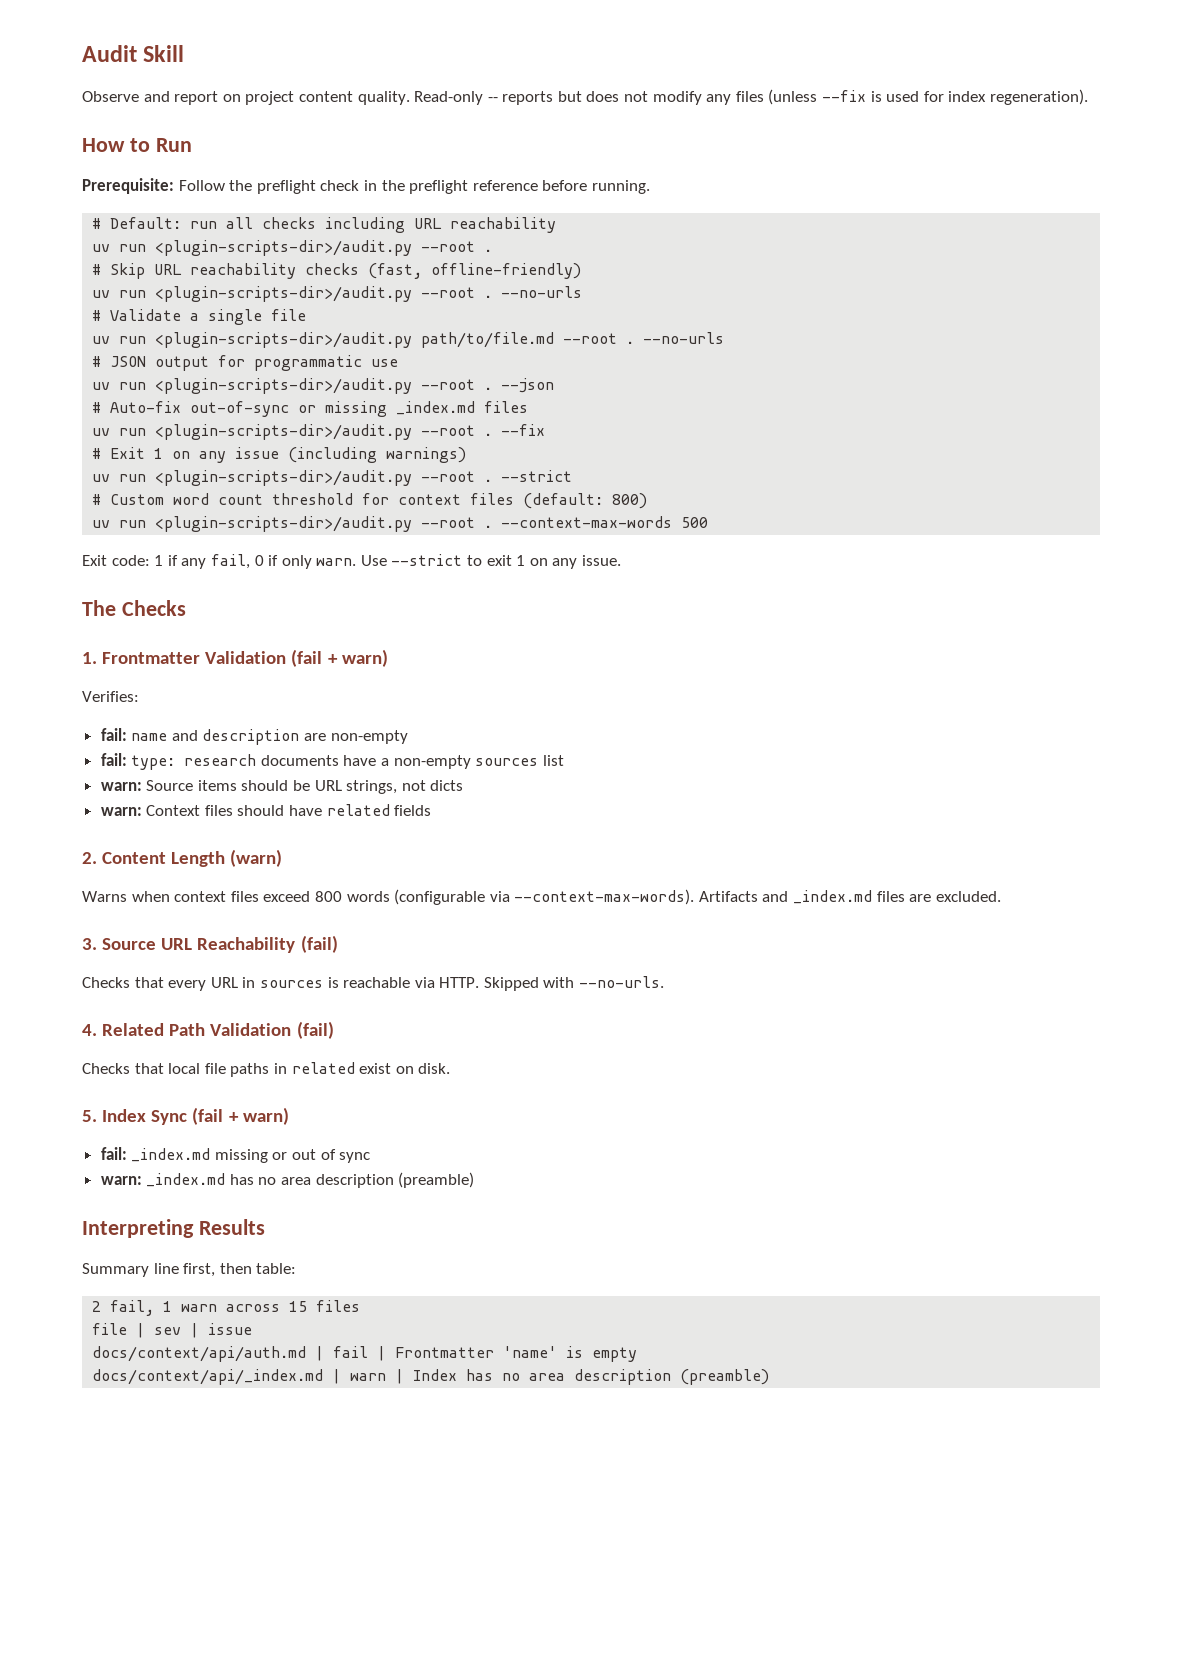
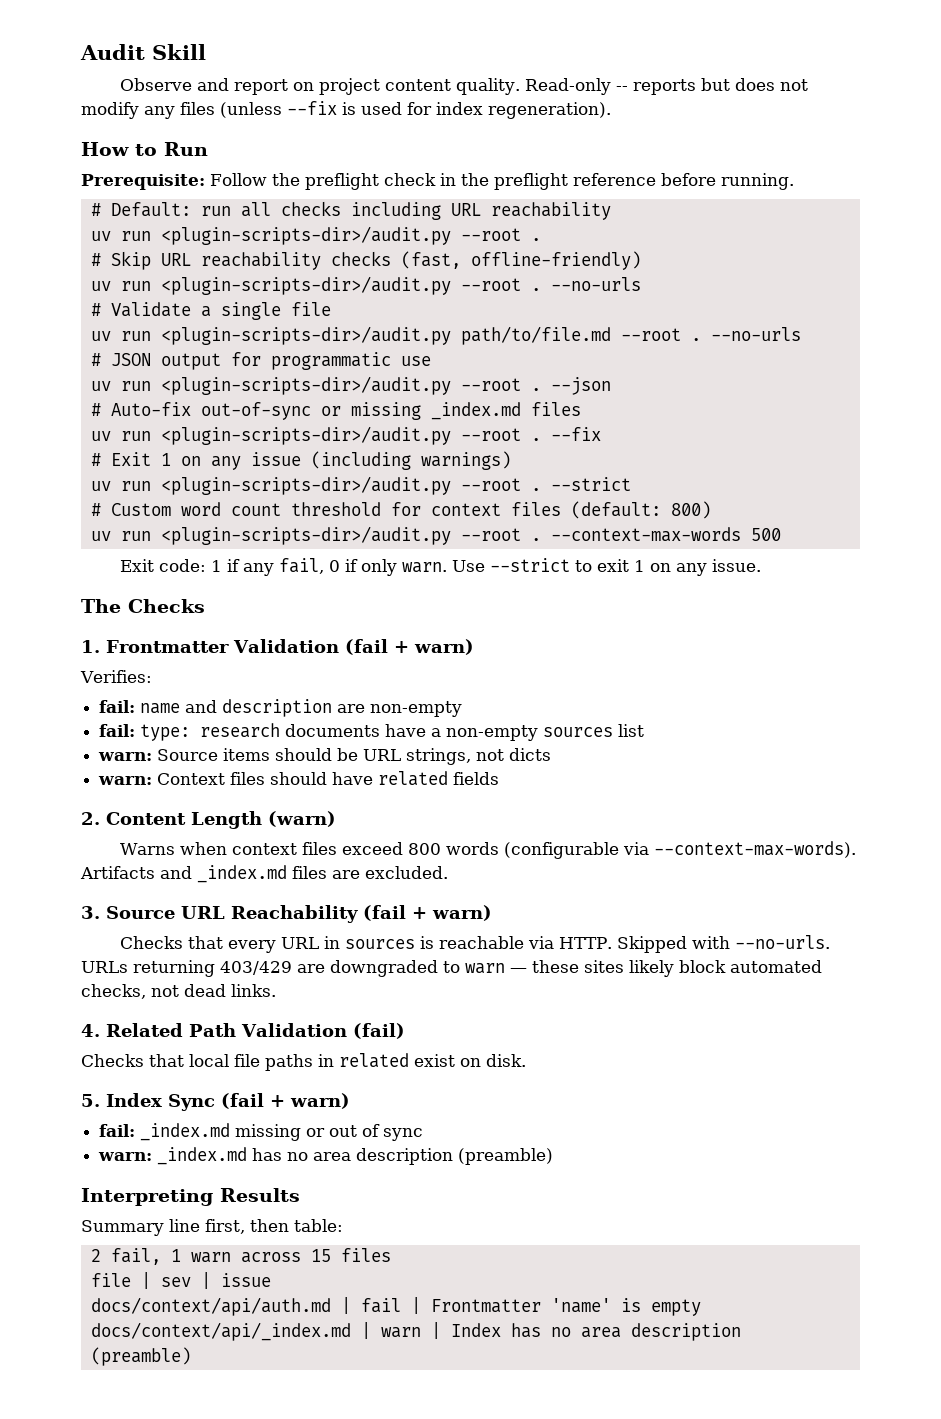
[300,935,338,953] (fail) -> [363,905,492,921] (fail + warn)
(665, 982) none -> [81,960,822,977] [81,984,276,999] URLs returning 403/429 are downgraded to warn — these sites likely block automated checks, not dead links.

